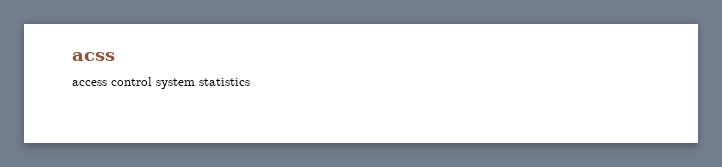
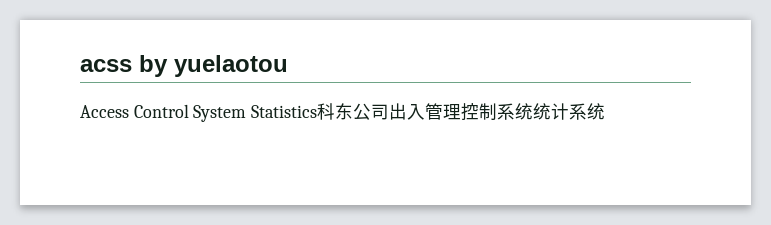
[72,77,250,89] // access control system statistics -> [139,55,288,77] [80,103,606,122] by yuelaotou // Access Control System Statistics科东公司出入管理控制系统统计系统

